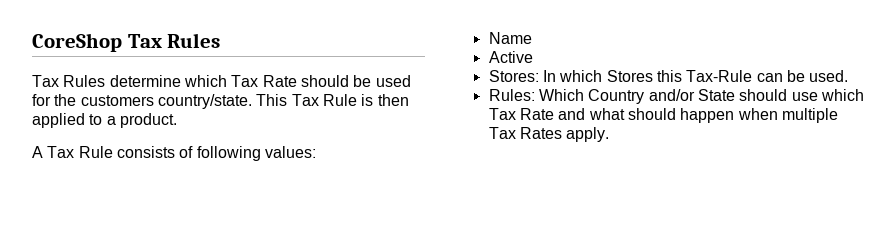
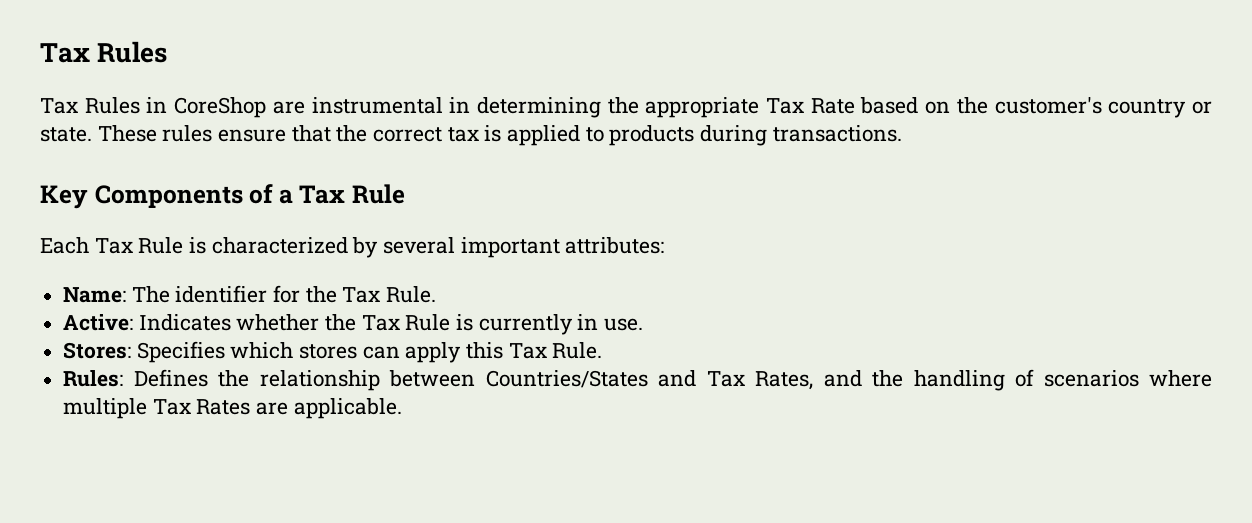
[32,33,122,52] CoreShop -> (40, 53) none
[109,75,411,87] [32,94,409,109] [32,113,177,128] [32,146,316,161] [488,32,532,44] [488,51,533,63] [488,70,849,82] [488,89,864,104] [488,108,778,123] determine which Tax Rate should be used for the customers country/state. This Tax Rule is then applied to a product. // A Tax Rule consists of following values: // Name // Active // Stores: In which Stores this Tax-Rule can be used. // Rules: Which Country and/or State should use which Tax Rate and what should happen when -> [146,97,1213,118] [40,125,902,146] [40,184,406,209] [40,237,665,258] [63,285,437,303] [63,314,644,335] [63,341,603,363] [63,369,1212,391] in CoreShop are instrumental in determining the appropriate Tax Rate based on the customer's country or state. These rules ensure that the correct tax is applied to products during transactions. // Key Components of a Tax Rule // Each Tax Rule is characterized by several important attributes: // Name: The identifier for the Tax Rule. // Active: Indicates whether the Tax Rule is currently in use. // Stores: Specifies which stores can apply this Tax Rule. // Rules: Defines the relationship between Countries/States and Tax Rates, and the handling of scenarios where
[566,127,610,142] apply. -> [256,398,402,419] are applicable.

